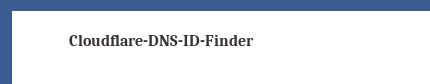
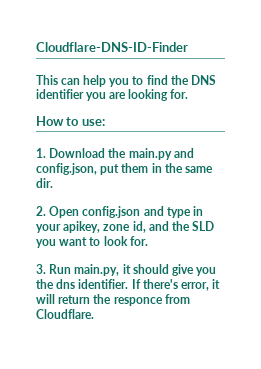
(254, 40) none -> [36,75,216,87] [36,89,189,101] [36,116,105,126] [36,148,194,160] [36,163,214,175] [36,178,53,188] [36,206,204,218] [36,221,215,233] [36,236,148,248] [36,264,217,276] [36,279,221,291] [36,294,190,306] [36,309,94,319] // This can help you to find the DNS identifier you are looking for. // How to use: // 1. Download the main.py and config.json, put them in the same dir. // 2. Open config.json and type in your apikey, zone id, and the SLD you want to look for. // 3. Run main.py, it should give you the dns identifier. If there's error, it will return the responce from Cloudflare.

